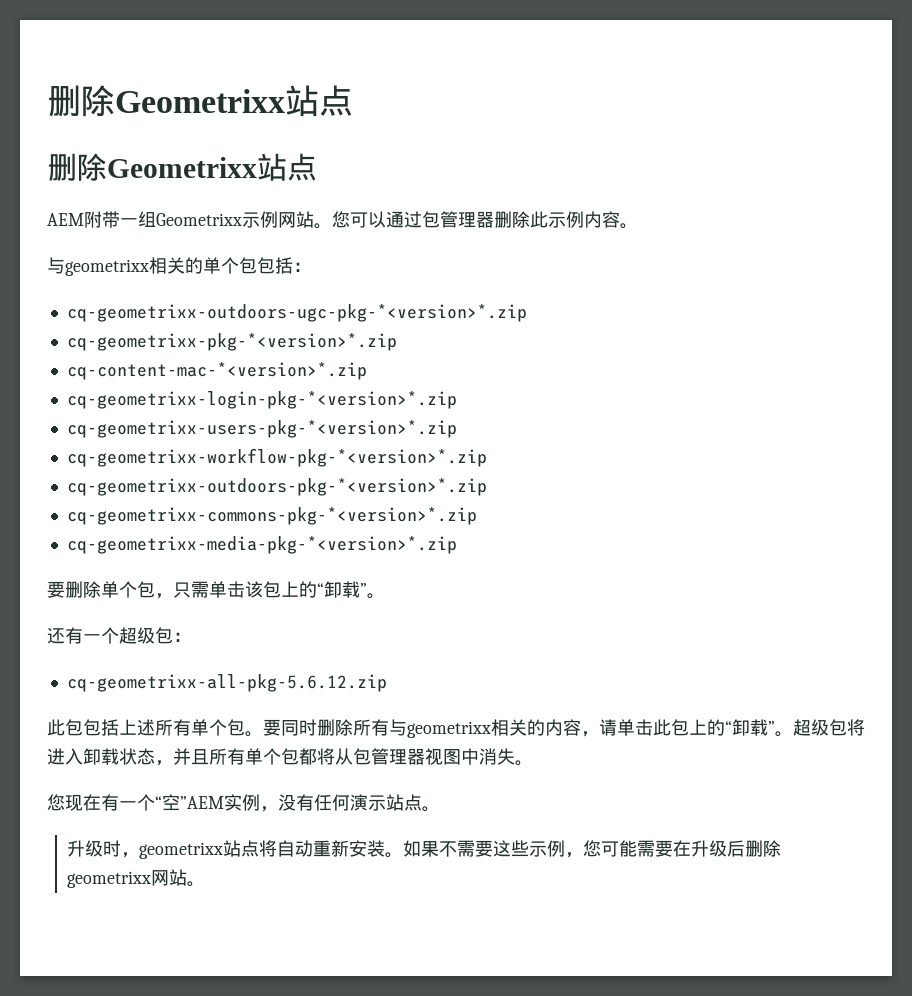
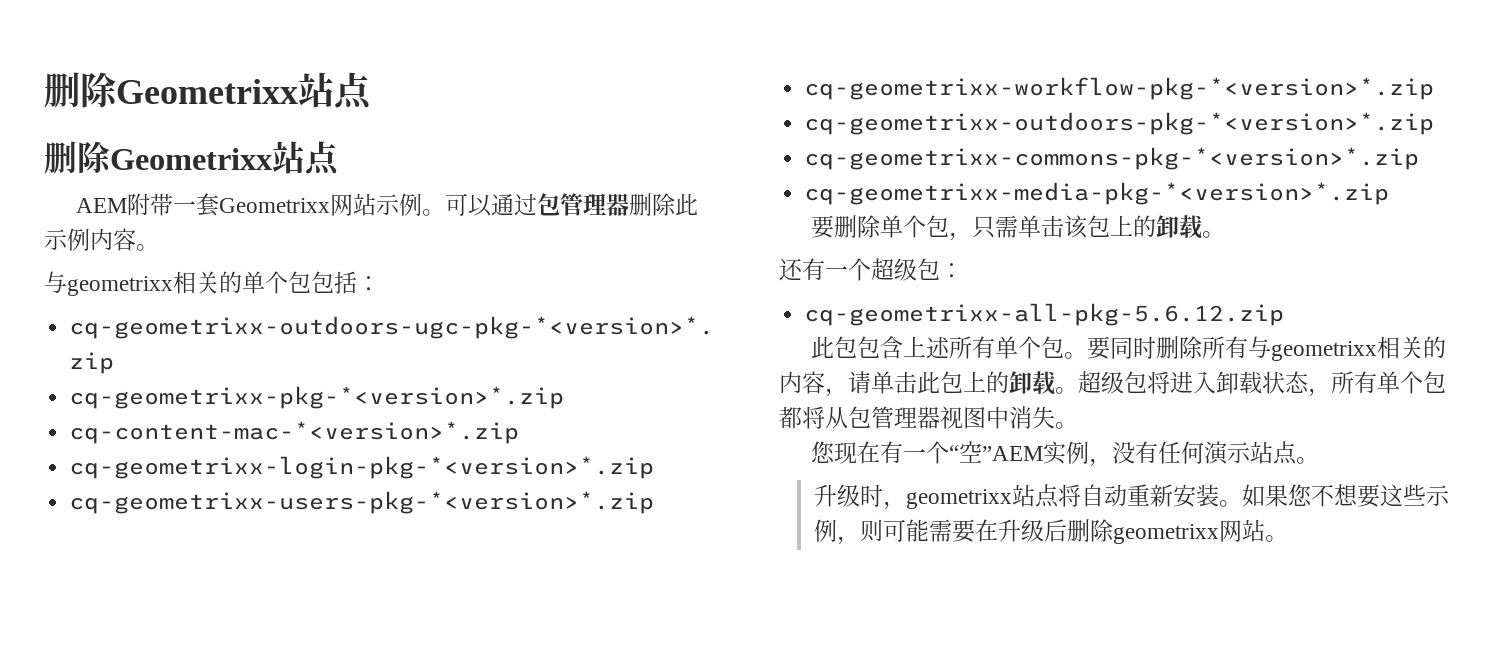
[138,211,350,229] 组Geometrixx示例网站。您 -> [196,193,446,217] 套Geometrixx网站示例。
[317,581,367,598] “卸载” -> [1156,215,1204,239] 卸载
[101,719,119,736] 括 -> [880,336,904,359] 含
[725,719,775,736] “卸载” -> [1009,371,1056,395] 卸载
[173,748,209,765] 并且 -> (1331, 392) none
[439,840,476,857] 不需 -> [1287,484,1358,507] 您不想
[583,840,602,857] 您 -> [859,519,883,542] 则

